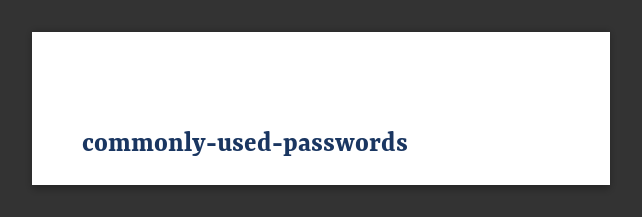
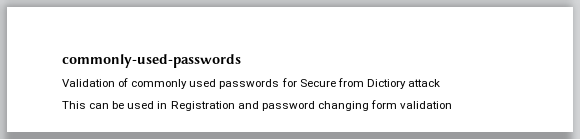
(408, 143) none -> [62,78,440,89] [62,100,453,111] // Validation of commonly used passwords for Secure from Dictiory attack // This can be used in Registration and password changing form validation

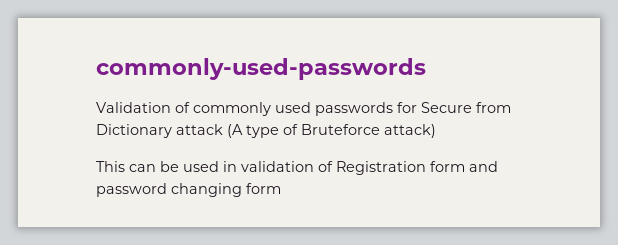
[366,79,406,89] Dictiory -> [96,124,172,138] Dictionary
(440, 83) none -> [227,124,436,138] (A type of Bruteforce attack)
[170,101,235,111] Registration -> [241,161,465,175] validation of Registration form
[400,101,453,109] validation -> (281, 188) none

